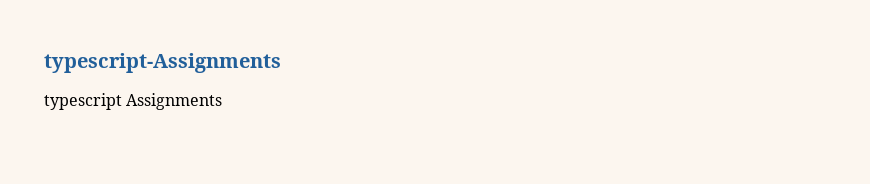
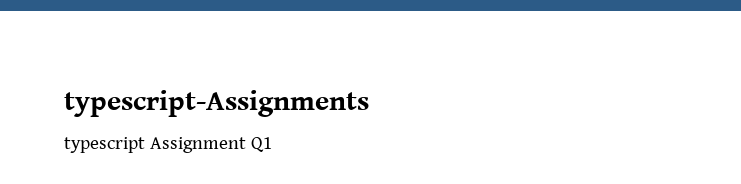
[126,93,223,110] Assignments -> [149,137,272,153] Assignment Q1

